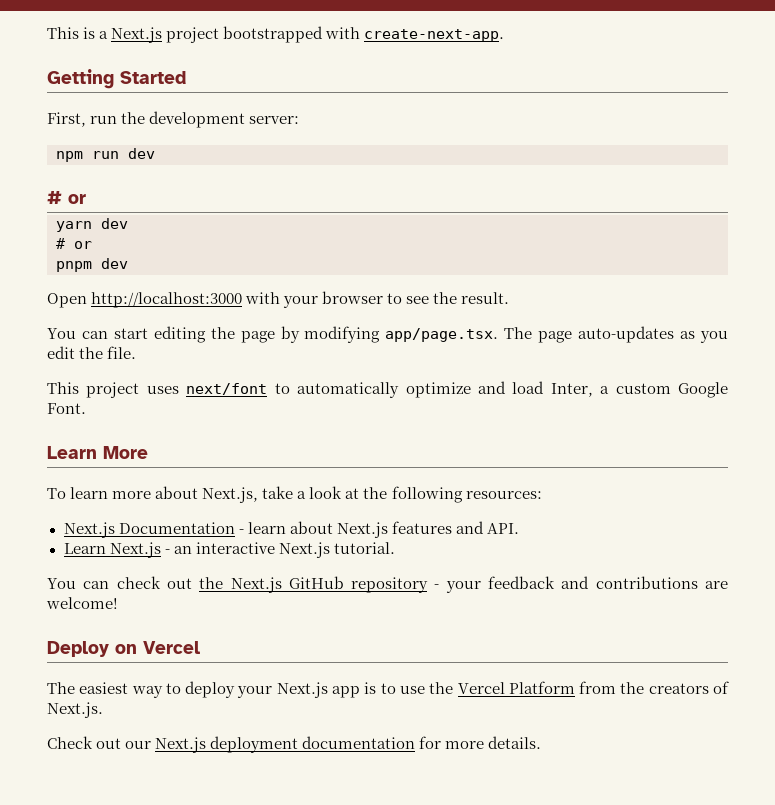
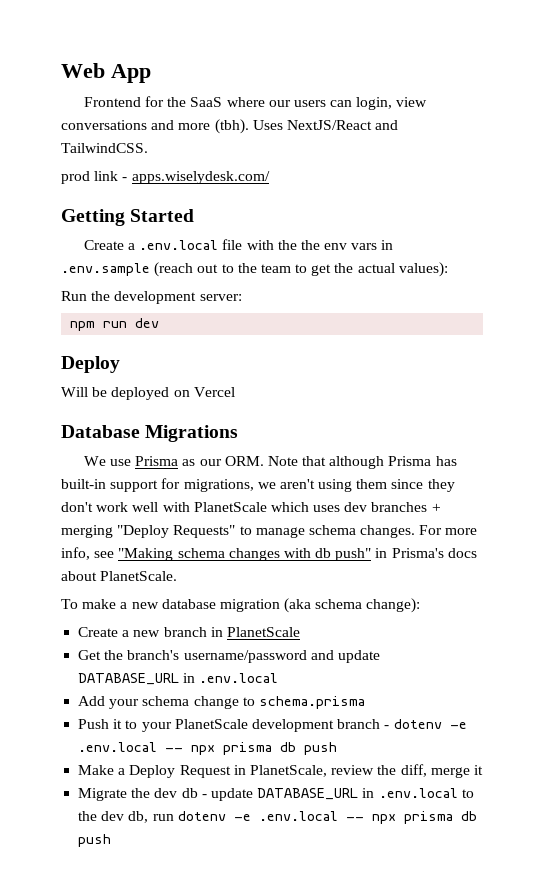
[47,26,505,43] [47,69,186,89] [47,112,118,127] This is a Next.js project bootstrapped with create-next-app. // Getting Started // First, run -> [61,63,151,83] [83,96,428,110] [61,119,399,134] [61,143,148,153] [61,171,270,184] [61,209,195,226] [83,239,394,250] [61,262,448,277] [61,291,87,301] Web App // Frontend for the SaaS where our users can login, view conversations and more (tbh). Uses NextJS/React and TailwindCSS. // prod link - apps.wiselydesk.com/ // Getting Started // Create a .env.local file with the the env vars in .env.sample (reach out to the team to get the actual values): // Run
[47,191,86,204] [56,218,128,232] [56,238,92,249] [56,258,128,272] [47,291,510,308] [47,326,728,343] [47,346,137,359] [47,381,728,398] [47,403,86,414] [47,446,148,459] [47,486,542,503] [63,521,519,538] [63,542,395,558] [47,576,728,593] [46,597,118,609] [47,641,200,657] [47,681,729,698] [47,702,103,718] [47,736,542,753] # or // yarn dev // # or // pnpm dev // Open http://localhost:3000 with your browser to see the result. // You can start editing the page by modifying app/page.tsx. The page auto-updates as you edit the file. // This project uses next/font to automatically optimize and load Inter, a custom Google Font. // Learn More // To learn more about Next.js, take a look at the following resources: // Next.js Documentation - learn about Next.js features and API. // Learn Next.js - an interactive Next.js tutorial. // You can check out the Next.js GitHub repository - your feedback and contributions are welcome! // Deploy on Vercel // The easiest way to deploy your Next.js app is to use the Vercel Platform from the creators of Next.js. // Check out our Next.js deployment documentation for more details. -> [61,356,120,373] [61,387,235,400] [61,425,239,442] [83,456,457,469] [61,478,455,492] [61,502,441,512] [61,525,478,538] [61,547,477,561] [61,571,178,581] [61,598,421,613] [78,627,300,637] [78,650,380,663] [78,673,279,685] [78,696,365,709] [78,719,467,732] [78,742,338,755] [78,764,483,778] [78,788,474,801] [78,811,477,824] [78,834,112,847] Deploy // Will be deployed on Vercel // Database Migrations // We use Prisma as our ORM. Note that although Prisma has built-in support for migrations, we aren't using them since they don't work well with PlanetScale which uses dev branches + merging "Deploy Requests" to manage schema changes. For more info, see "Making schema changes with db push" in Prisma's docs about PlanetScale. // To make a new database migration (aka schema change): // Create a new branch in PlanetScale // Get the branch's username/password and update DATABASE_URL in .env.local // Add your schema change to schema.prisma // Push it to your PlanetScale development branch - dotenv -e .env.local -- npx prisma db push // Make a Deploy Request in PlanetScale, review the diff, merge it // Migrate the dev db - update DATABASE_URL in .env.local to the dev db, run dotenv -e .env.local -- npx prisma db push

